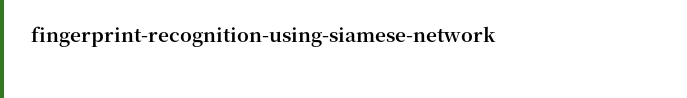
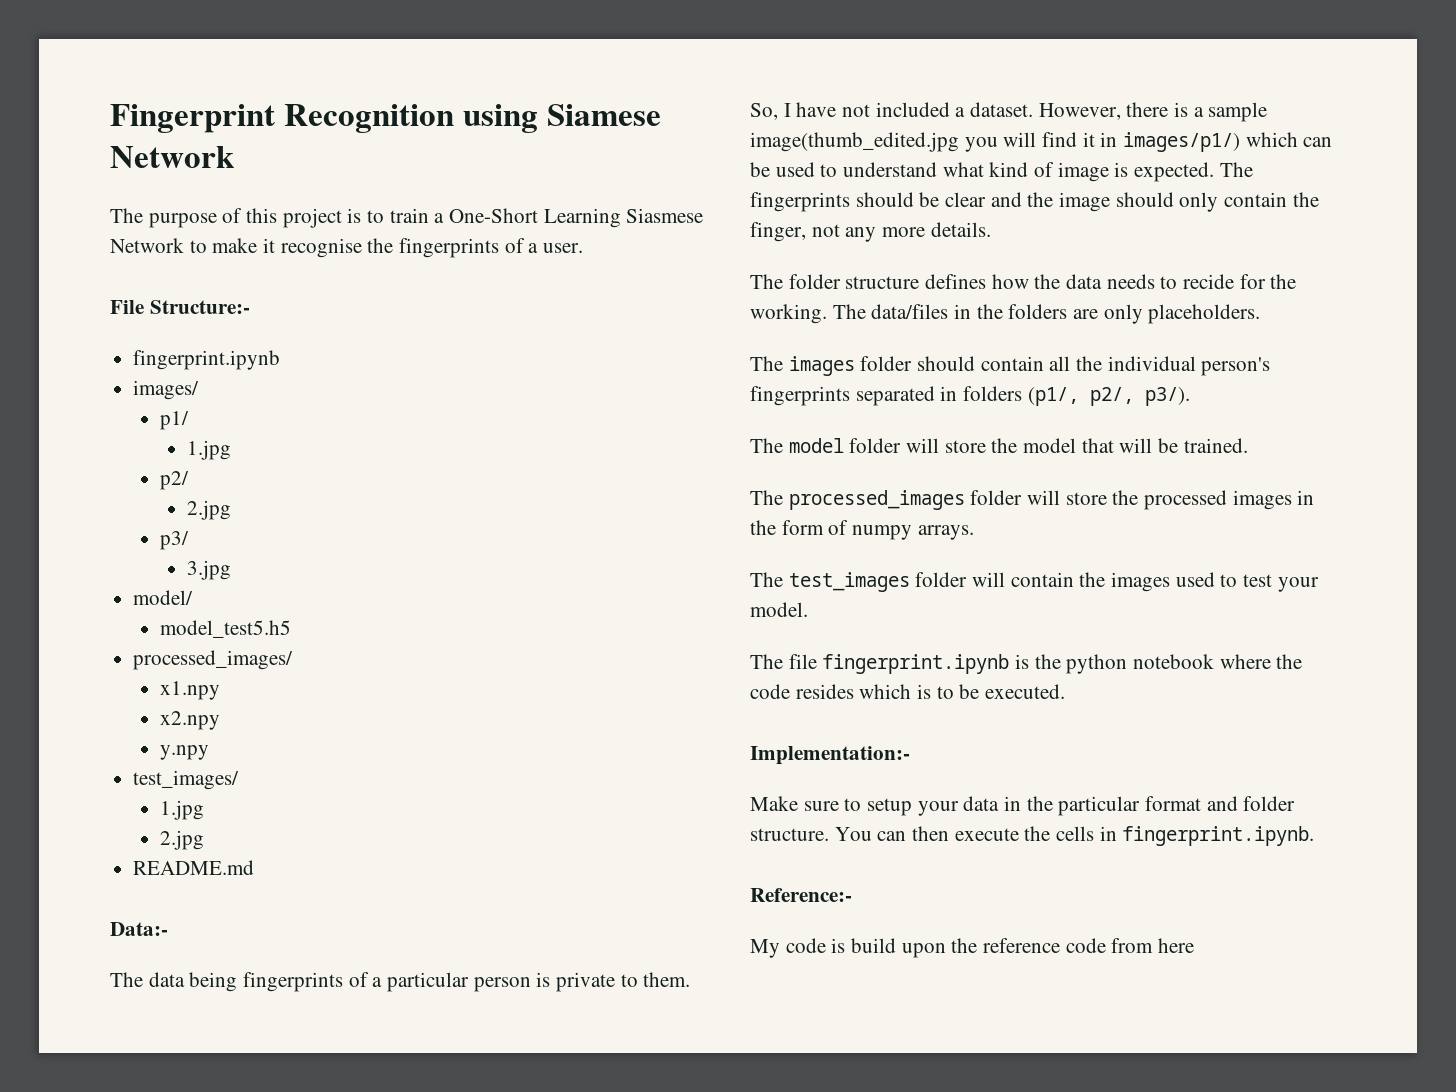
[31,26,496,47] fingerprint-recognition-using-siamese-network -> [110,104,661,133] [110,146,234,168] [110,208,704,228] [110,238,584,258] [110,300,250,314] [133,350,281,370] [133,380,200,400] [160,411,190,430] [187,440,232,460] [160,471,190,490] [187,500,232,520] [160,531,190,550] [187,560,232,580] [133,590,194,605] [160,620,292,638] [133,650,294,670] [160,681,221,700] [160,711,221,730] [160,745,210,760] [133,770,240,790] [160,800,205,820] [160,830,205,850] [133,860,255,875] [110,922,168,936] [110,972,691,992] [750,102,1268,122] [750,132,1333,152] [750,162,1253,182] [750,192,1319,212] [750,222,991,242] [750,274,1297,289] [750,304,1261,324] [750,356,1271,376] [750,386,1190,406] [750,438,1248,453] [750,490,1315,510] [750,520,974,540] [750,572,1319,592] [750,602,808,617] [750,654,1303,674] [750,684,1066,699] [750,746,910,765] [750,796,1296,816] [750,826,1315,846] [750,888,852,902] [750,938,1195,958] Fingerprint Recognition using Siamese Network // The purpose of this project is to train a One-Short Learning Siasmese Network to make it recognise the fingerprints of a user. // File Structure:- // fingerprint.ipynb // images/ // p1/ // 1.jpg // p2/ // 2.jpg // p3/ // 3.jpg // model/ // model_test5.h5 // processed_images/ // x1.npy // x2.npy // y.npy // test_images/ // 1.jpg // 2.jpg // README.md // Data:- // The data being fingerprints of a particular person is private to them. So, I have not included a dataset. However, there is a sample image(thumb_edited.jpg you will find it in images/p1/) which can be used to understand what kind of image is expected. The fingerprints should be clear and the image should only contain the finger, not any more details. // The folder structure defines how the data needs to recide for the working. The data/files in the folders are only placeholders. // The images folder should contain all the individual person's fingerprints separated in folders (p1/, p2/, p3/). // The model folder will store the model that will be trained. // The processed_images folder will store the processed images in the form of numpy arrays. // The test_images folder will contain the images used to test your model. // The file fingerprint.ipynb is the python notebook where the code resides which is to be executed. // Implementation:- // Make sure to setup your data in the particular format and folder structure. You can then execute the cells in fingerprint.ipynb. // Reference:- // My code is build upon the reference code from here

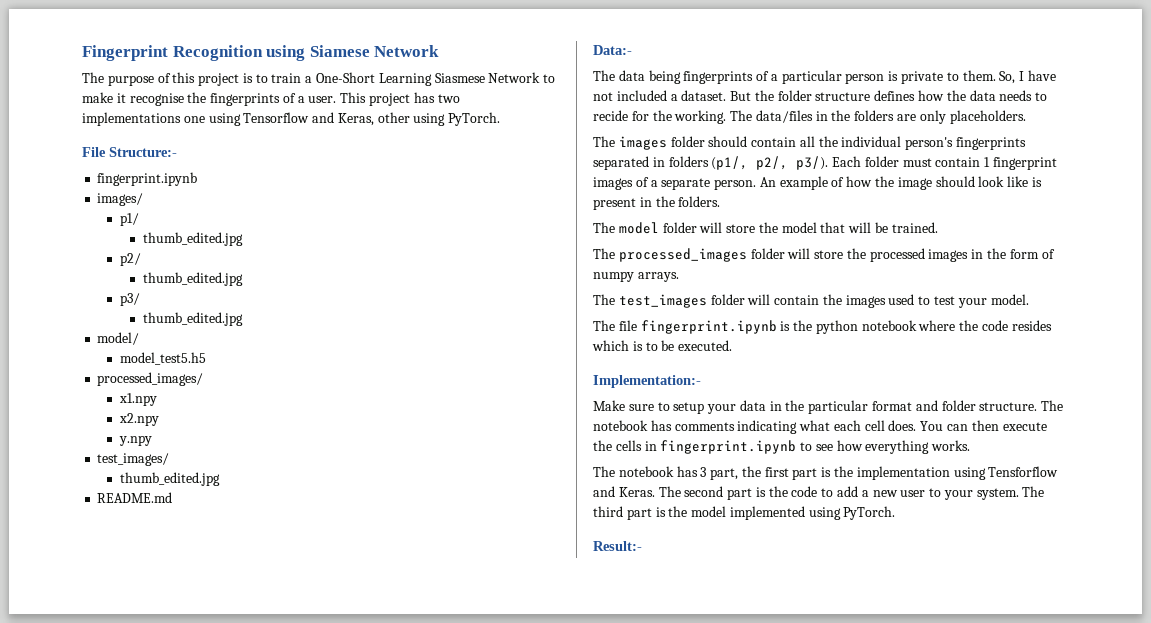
(584, 248) none -> [340,92,460,106] [82,112,501,126] This project has two implementations one using Tensorflow and Keras, other using PyTorch.
[187,440,232,460] 1.jpg -> [142,232,243,246] thumb_edited.jpg
[187,500,232,520] 2.jpg -> [142,272,243,286] thumb_edited.jpg
[187,560,232,580] 3.jpg -> [142,312,243,326] thumb_edited.jpg
[160,800,205,820] [160,830,205,850] 1.jpg // 2.jpg -> [119,472,220,486] thumb_edited.jpg
[1038,102,1268,122] [750,132,1333,152] [750,162,1253,182] [750,192,1319,212] [750,222,991,242] [750,274,783,289] However, there is a sample image(thumb_edited.jpg you will find it in images/p1/) which can be used to understand what kind of image is expected. The fingerprints should be clear and the image should only contain the finger, not any more details. // The -> [730,90,774,101] But the
(1190, 396) none -> [832,156,1058,170] [593,176,1042,190] [593,196,721,210] Each folder must contain 1 fingerprint images of a separate person. An example of how the image should look like is present in the folders.
(829, 834) none -> [1041,400,1064,411] [593,420,917,434] The notebook has comments indicating what each cell does.
[1122,826,1315,846] [750,888,852,902] [750,938,1195,958] fingerprint.ipynb. // Reference:- // My code is build upon the reference code from here -> [660,440,971,454] [593,466,1059,480] [593,486,1045,500] [593,506,896,520] [593,541,642,551] fingerprint.ipynb to see how everything works. // The notebook has 3 part, the first part is the implementation using Tensforflow and Keras. The second part is the code to add a new user to your system. The third part is the model implemented using PyTorch. // Result:-

